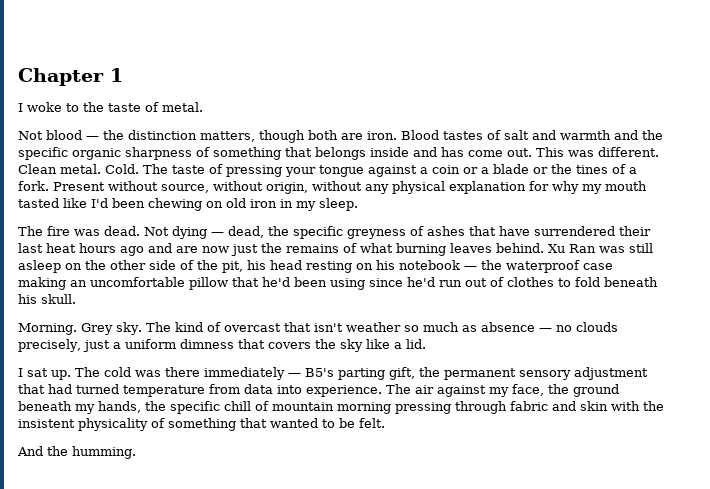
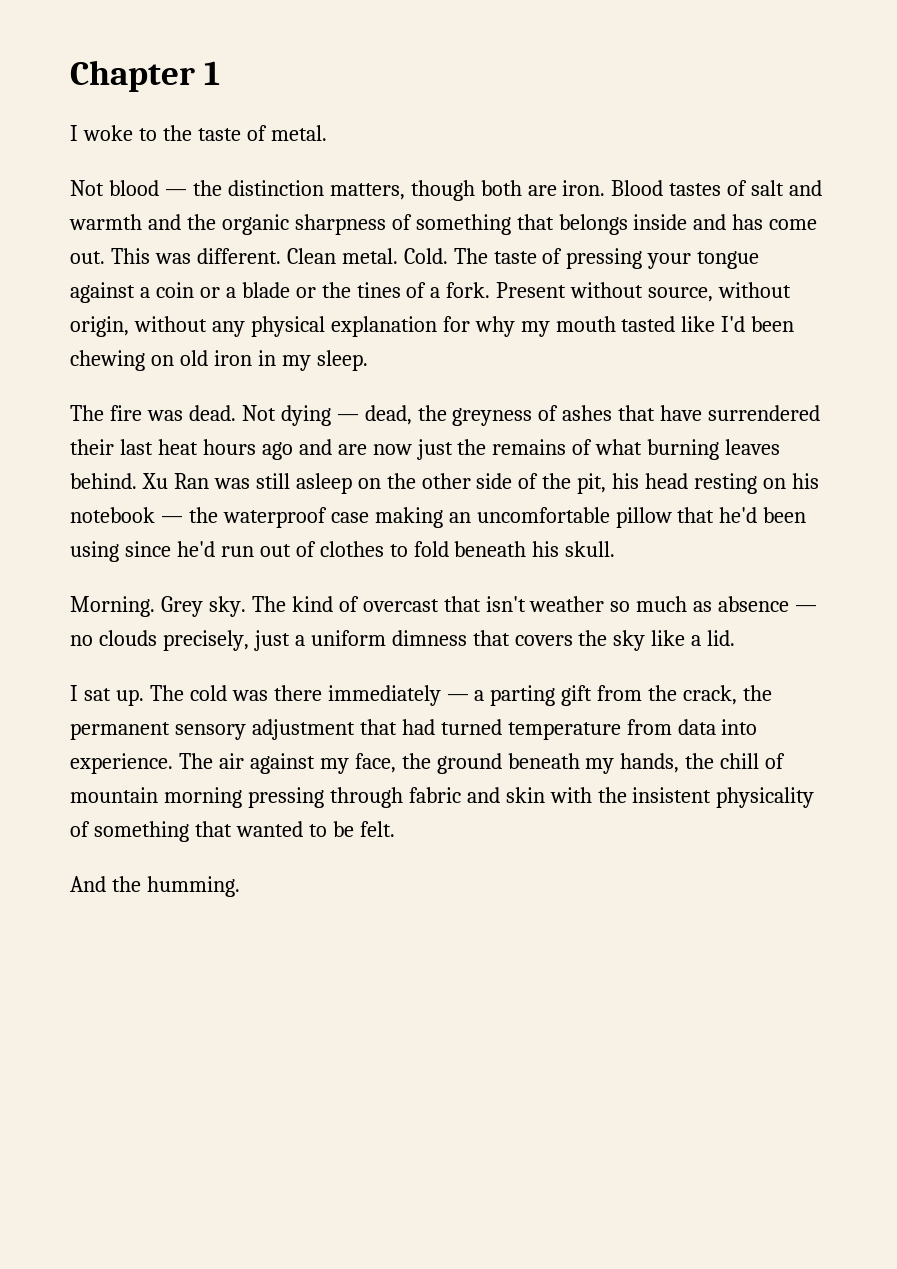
[18,147,68,160] specific -> (216, 222) none
[293,226,343,239] specific -> (447, 413) none
[305,367,415,380] B5's parting gift, -> [474,685,738,706] a parting gift from the crack,
[170,401,220,414] specific -> (715, 761) none

